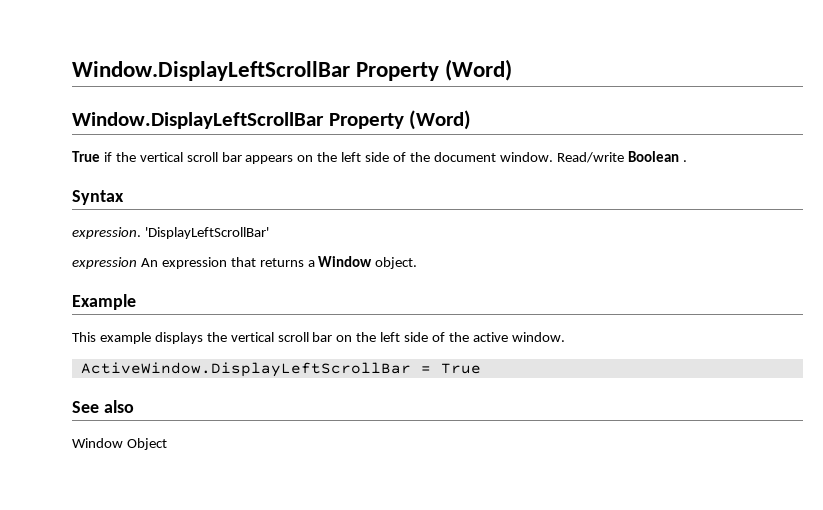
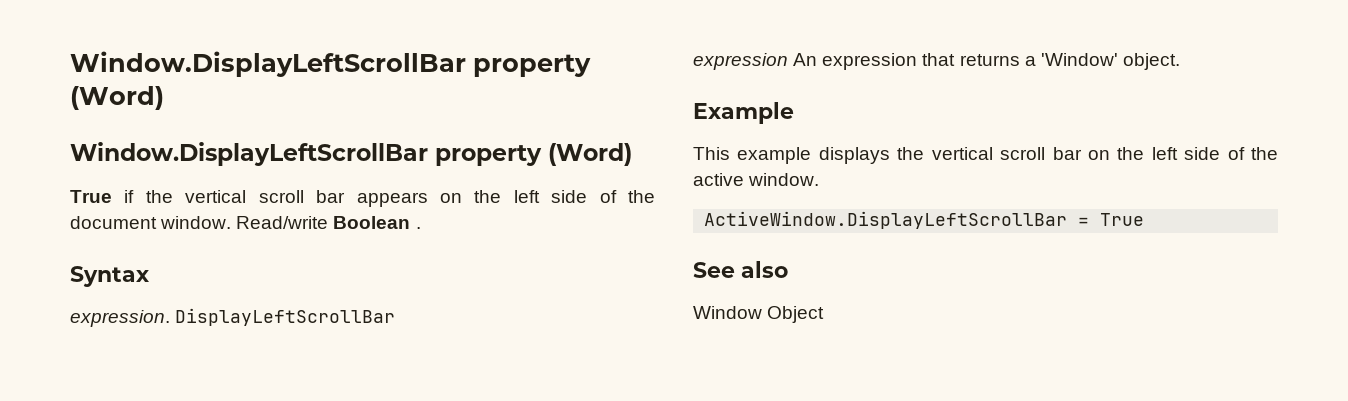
[72,61,440,81] Window.DisplayLeftScrollBar Property -> [70,51,591,77] Window.DisplayLeftScrollBar property
[328,113,404,129] Property -> [435,145,542,166] property
[144,227,269,239] 'DisplayLeftScrollBar' -> [175,308,396,326] DisplayLeftScrollBar
[318,256,373,267] Window -> [1040,53,1118,66] 'Window'

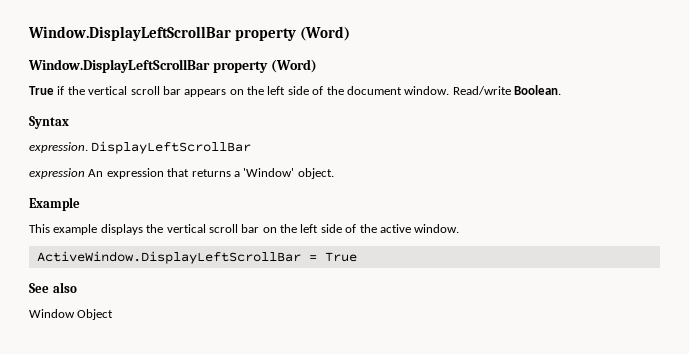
[333,216,421,229] Boolean . -> [514,85,561,95] Boolean.

